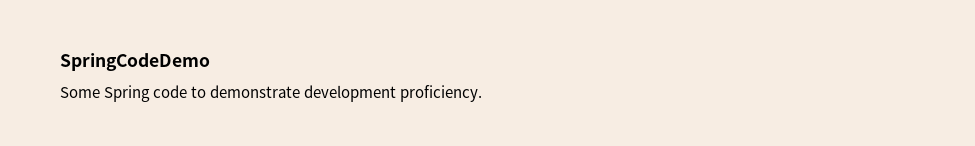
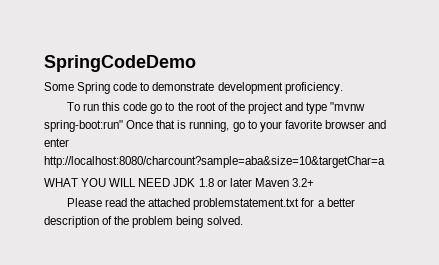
(483, 93) none -> [66,102,366,114] [44,120,387,132] [44,138,69,147] [44,156,385,168] [44,178,314,187] [66,198,355,210] [44,216,243,228] // To run this code go to the root of the project and type "mvnw spring-boot:run" Once that is running, go to your favorite browser and enter http://localhost:8080/charcount?sample=aba&size=10&targetChar=a // WHAT YOU WILL NEED JDK 1.8 or later Maven 3.2+ // Please read the attached problemstatement.txt for a better description of the problem being solved.

